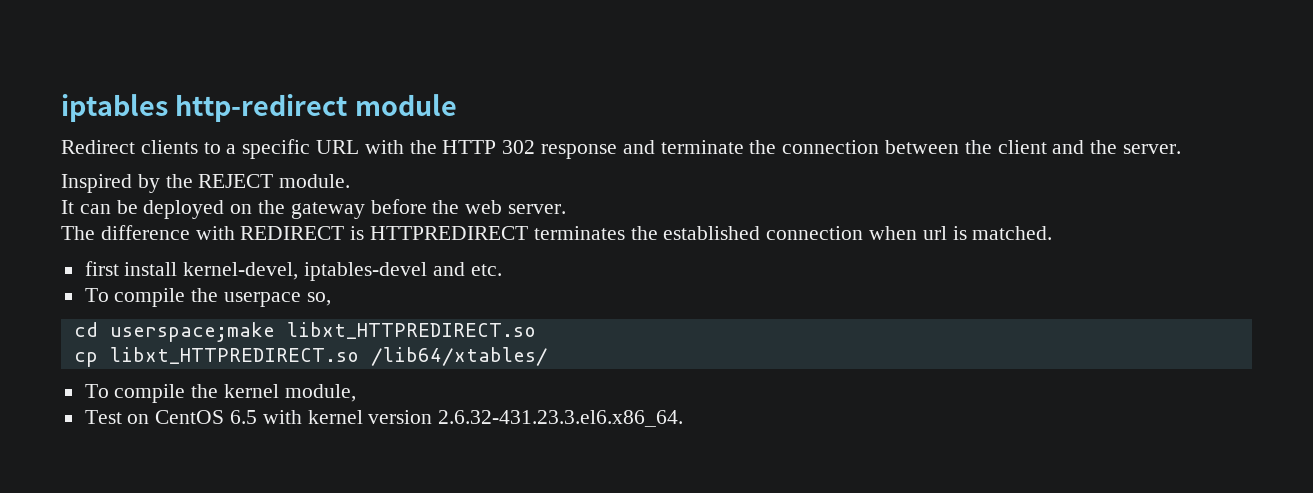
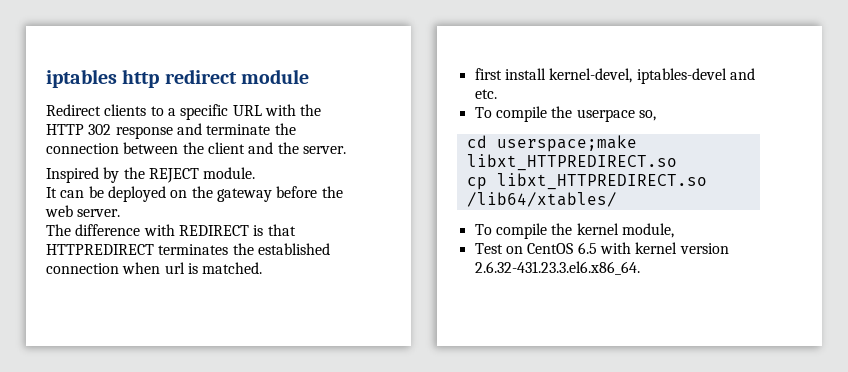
[175,94,348,122] http-redirect -> [122,69,237,88] http redirect
(365, 233) none -> [267,224,296,236] that

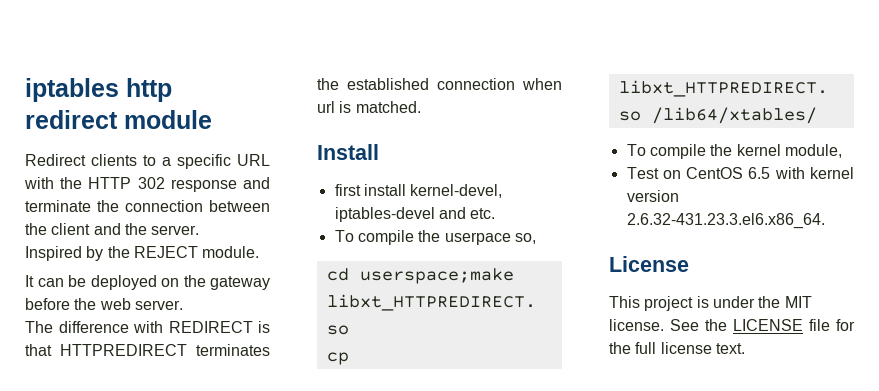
(263, 268) none -> [317,144,379,160] // Install
(640, 268) none -> [609,256,689,272] [609,296,812,311] [609,319,855,331] [609,342,745,354] // License // This project is under the MIT license. See the LICENSE file for the full license text.

